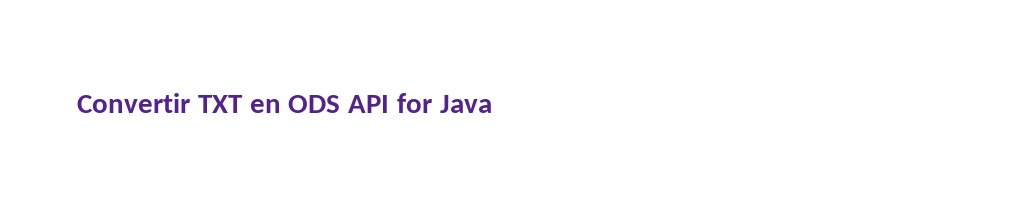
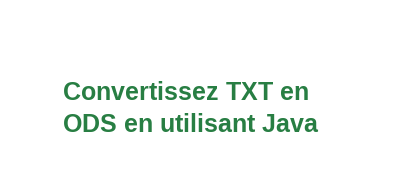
[77,93,190,113] Convertir -> [63,81,219,100] Convertissez
[348,93,433,113] API for -> [124,113,256,132] en utilisant

